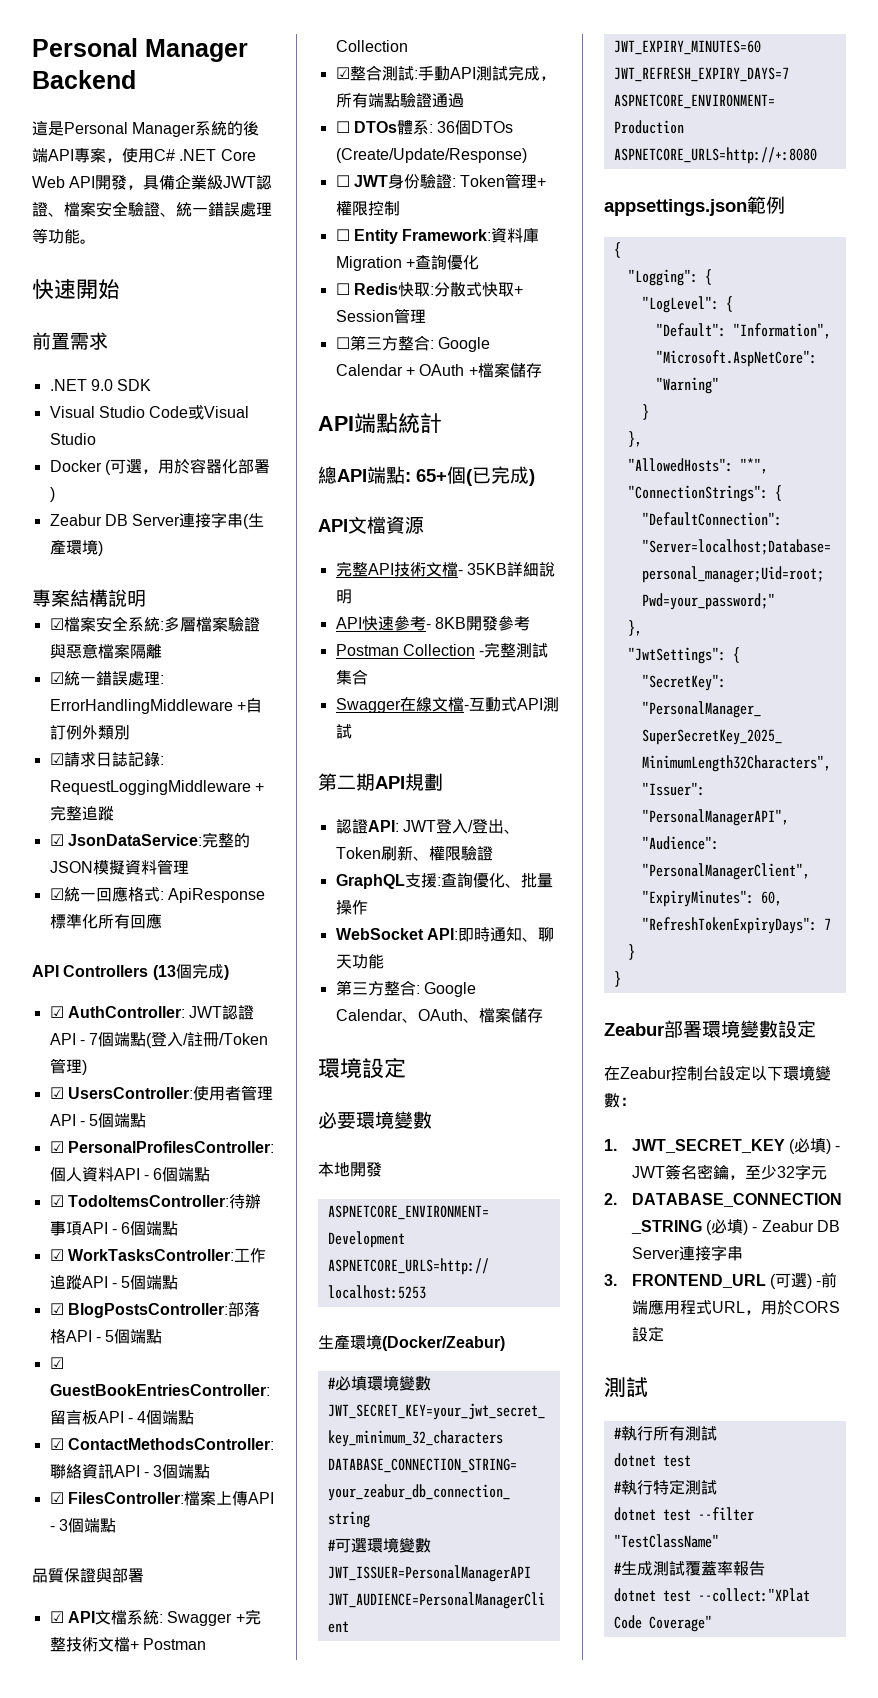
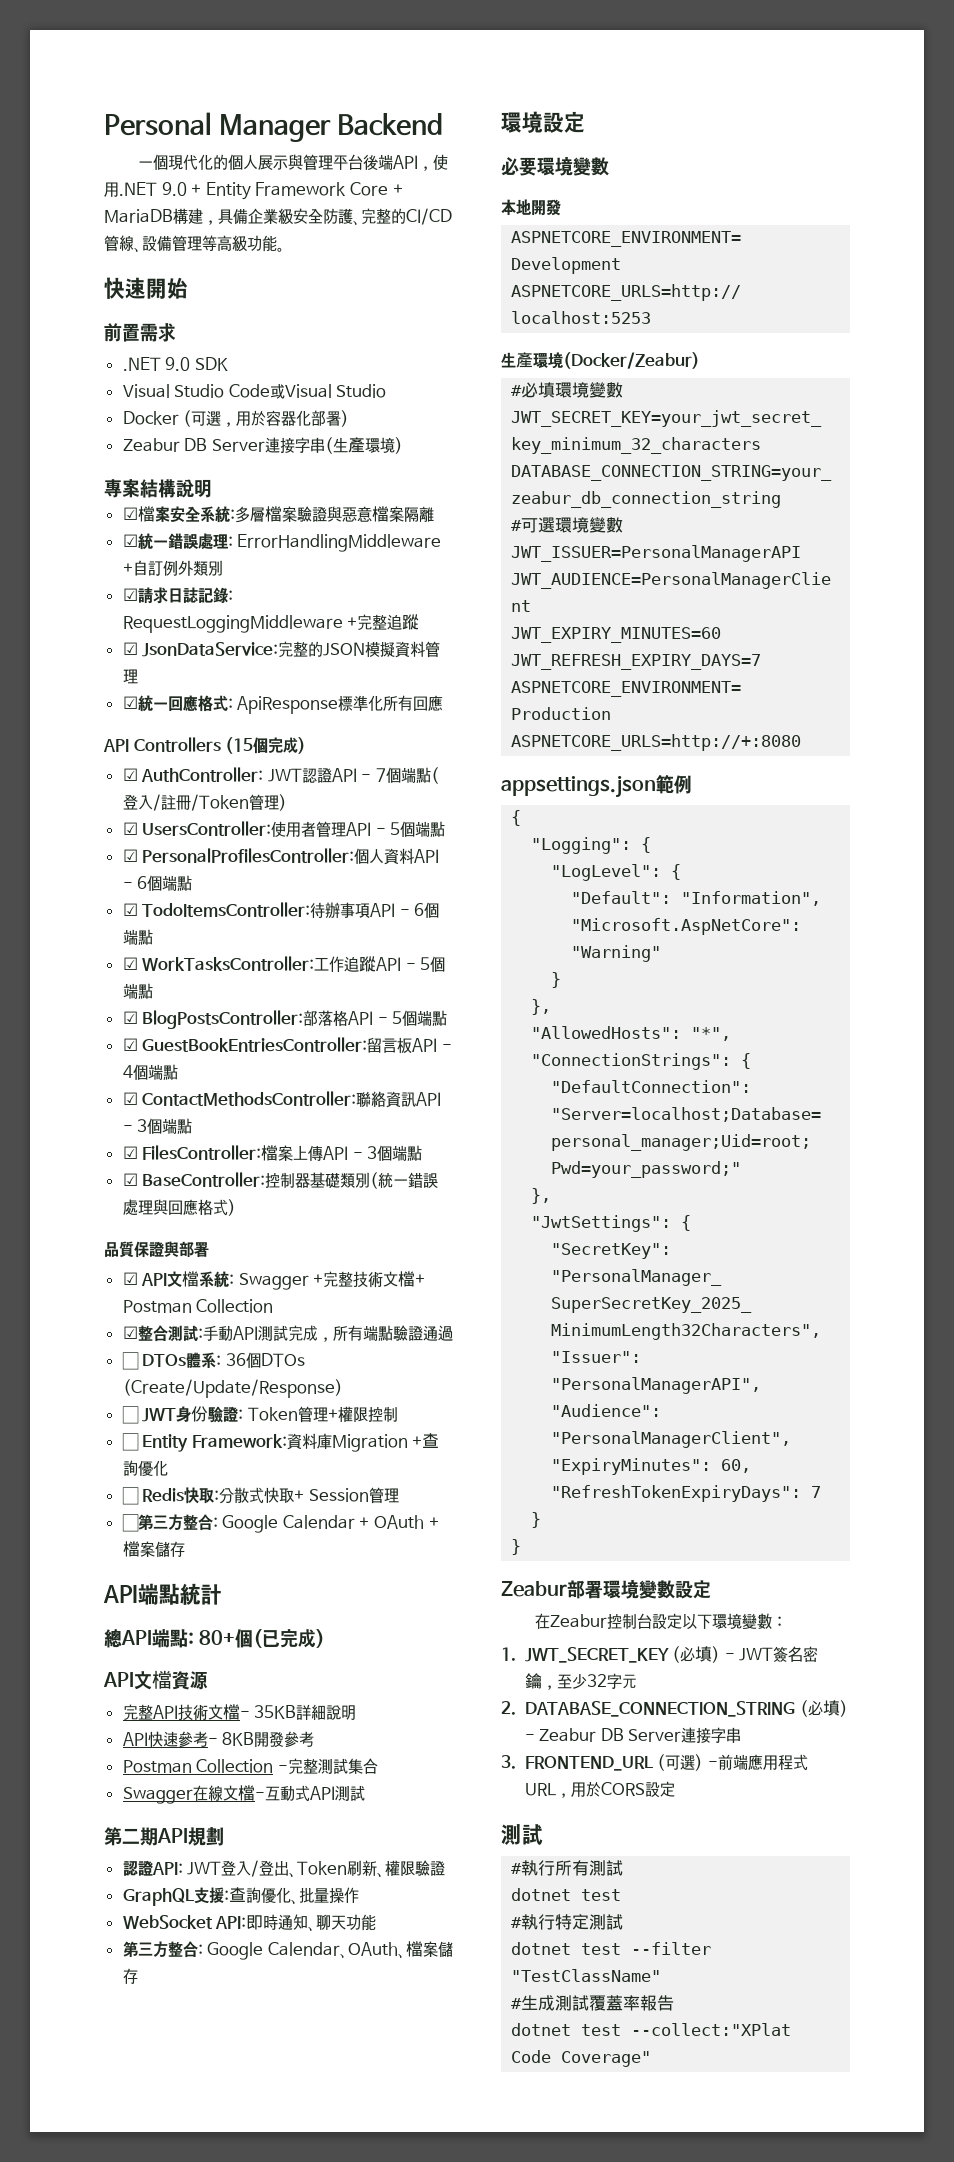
[32,120,260,137] [32,148,256,163] [32,174,273,190] [32,201,272,217] [32,228,48,244] 這是Personal Manager系統的後端API專案，使用C# .NET Core Web API開發，具備企業級JWT認證、檔案安全驗證、統一錯誤處理等 -> [138,154,449,171] [104,182,403,200] [104,208,452,226] [104,235,247,253] 一個現代化的個人展示與管理平台後端API，使用.NET 9.0 + Entity Framework Core + MariaDB構建，具備企業級安全防護、完整的CI/CD管線、設備管理等高級
[152,965,176,980] (13 -> [225,737,254,754] (15
(116, 1525) none -> [122,1172,439,1189] [122,1199,236,1216] // ☑ BaseController:控制器基礎類別(統一錯誤處理與回應格式)
[416,469,447,482] 65+ -> [199,1630,236,1645] 80+

